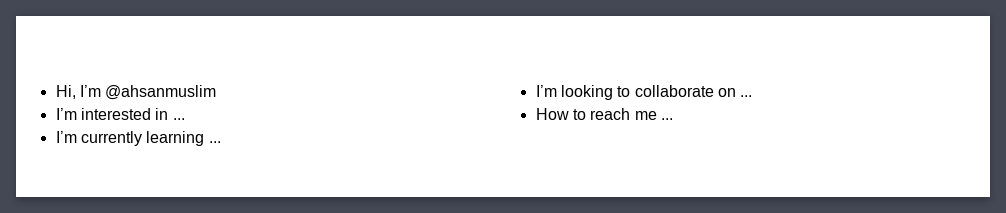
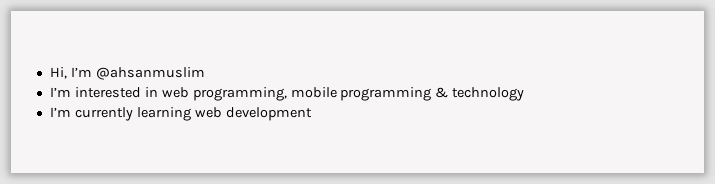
[172,118,185,120] [55,131,221,146] [535,85,753,100] [535,108,673,120] ... // I’m currently learning ... // I’m looking to collaborate on ... // How to reach me ... -> [161,87,525,101] [49,107,312,121] web programming, mobile programming & technology // I’m currently learning web development

